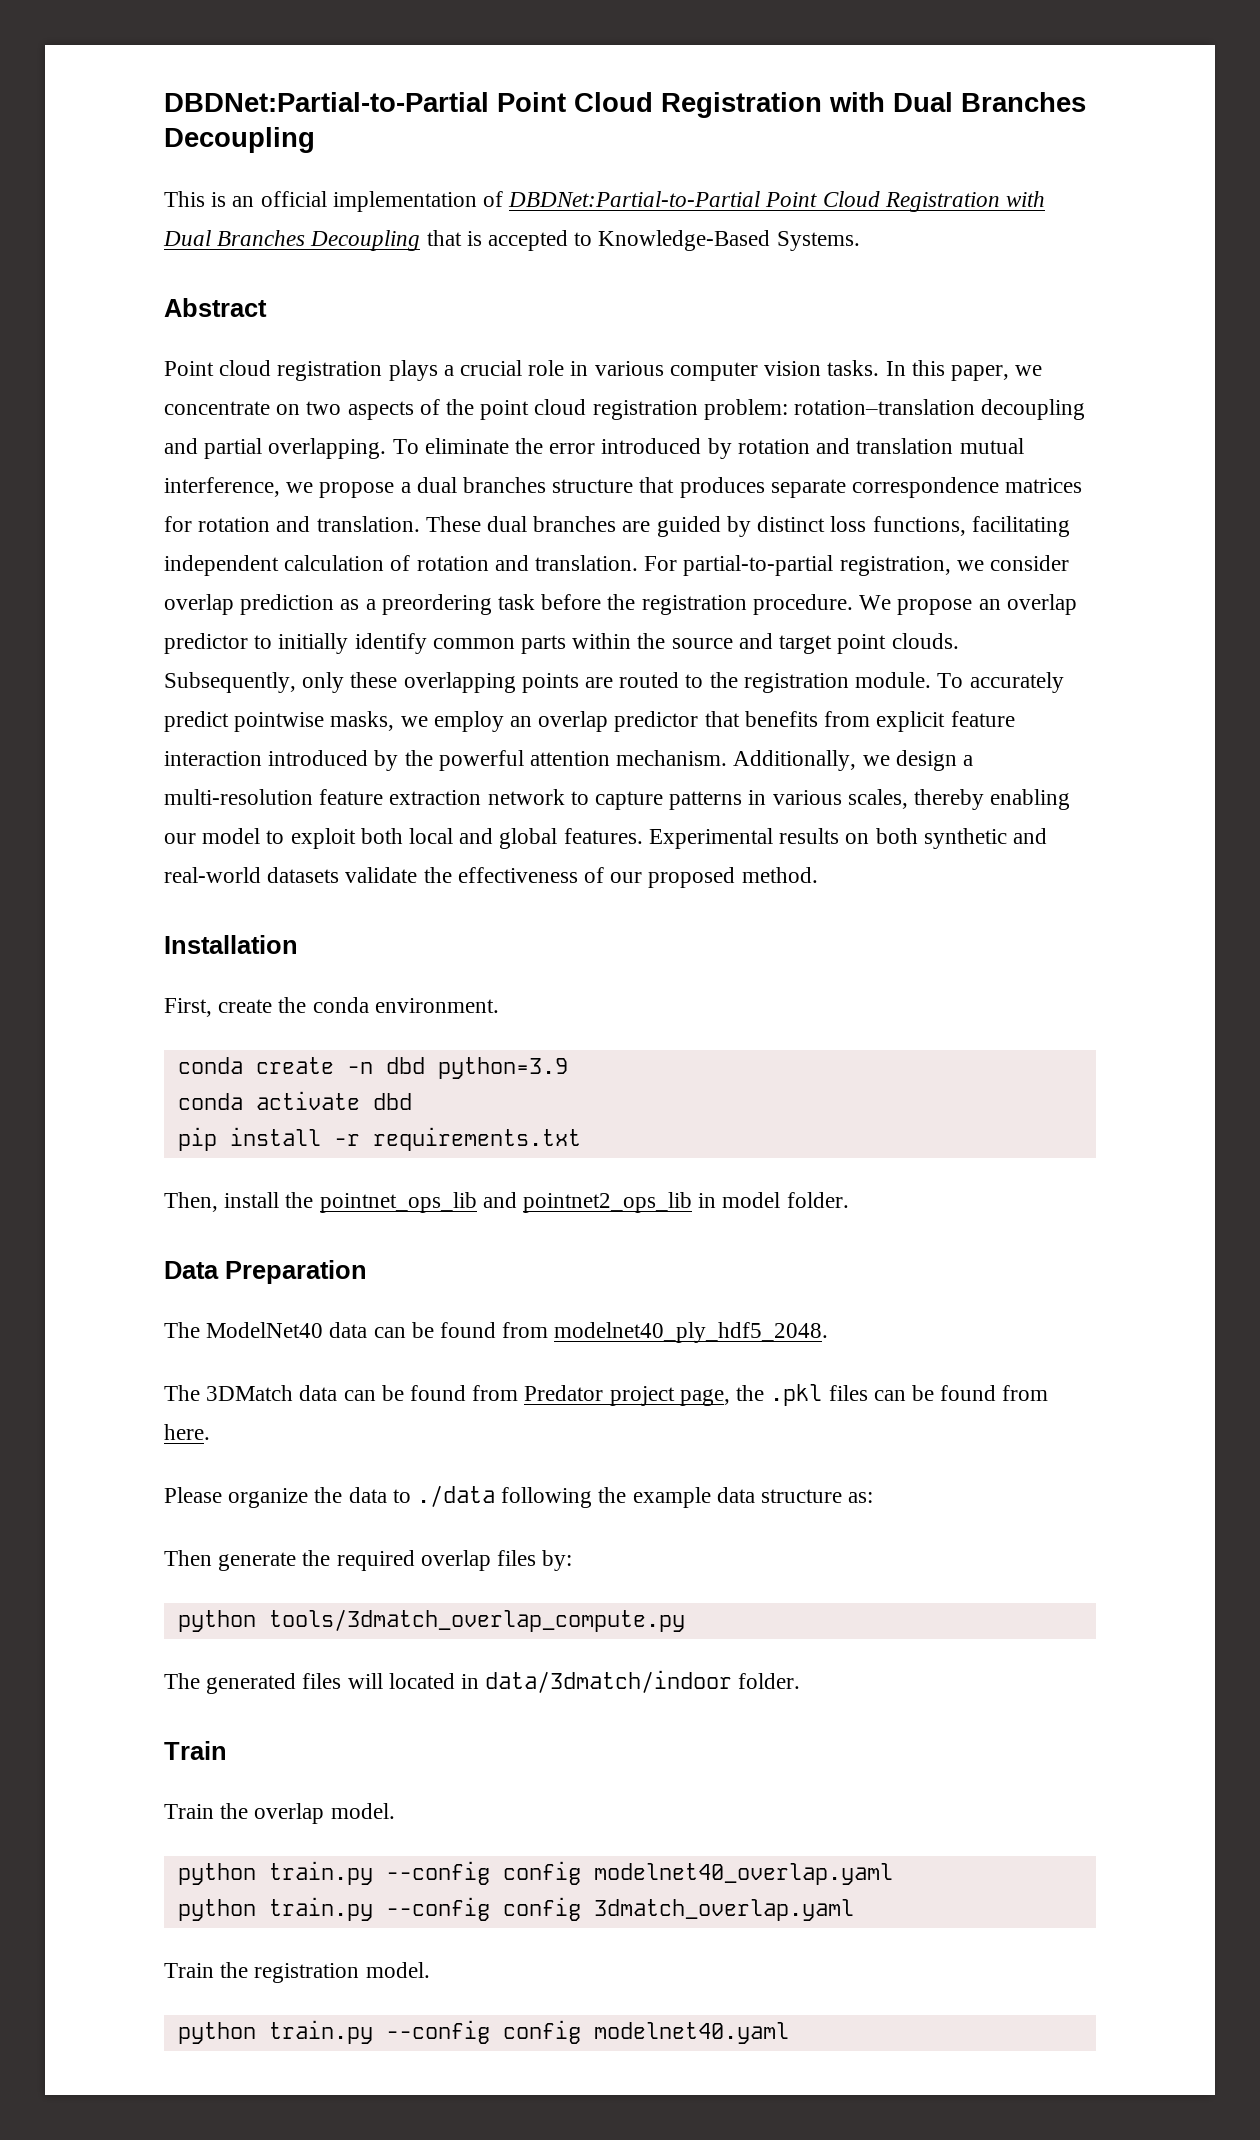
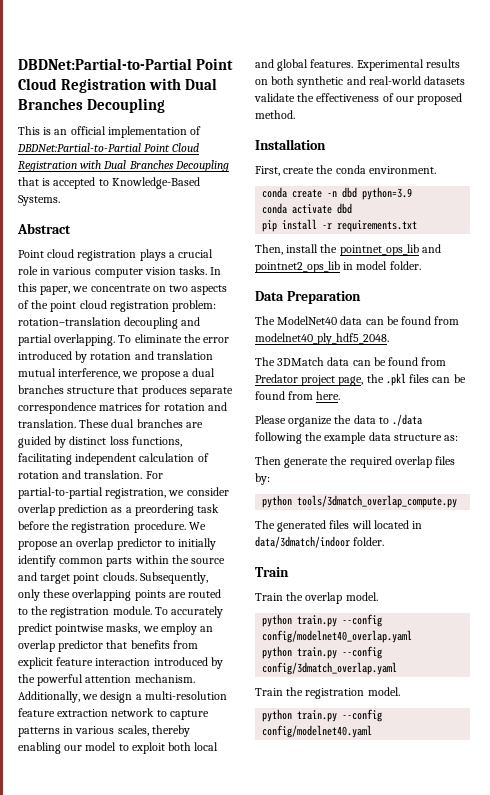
[502,1861,893,1885] [177,1897,854,1921] config modelnet40_overlap.yaml // python train.py --config config 3dmatch_overlap.yaml -> [262,630,413,643] [262,646,383,659] [262,662,398,675] config/modelnet40_overlap.yaml // python train.py --config config/3dmatch_overlap.yaml
[502,2020,789,2044] config modelnet40.yaml -> [262,725,373,738] config/modelnet40.yaml

